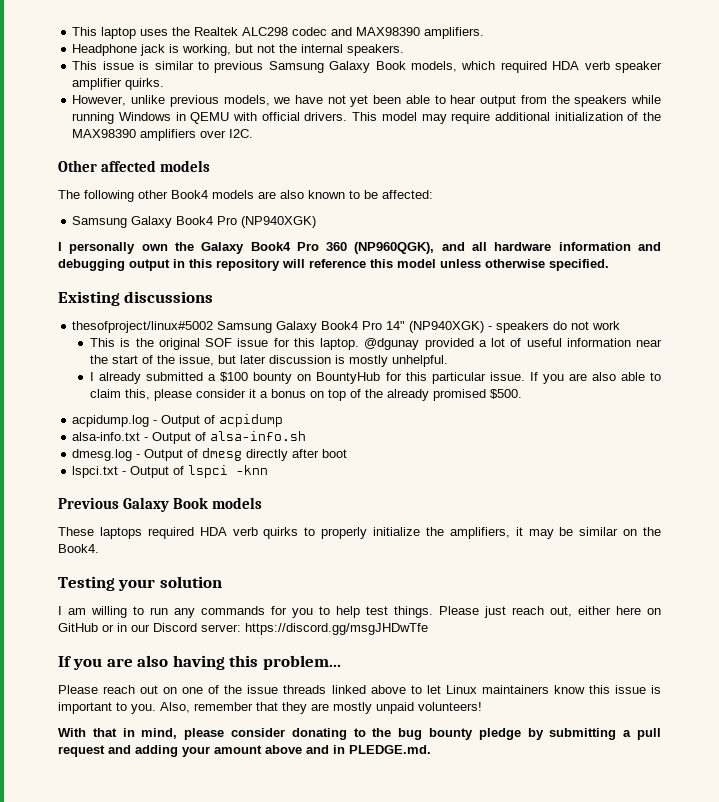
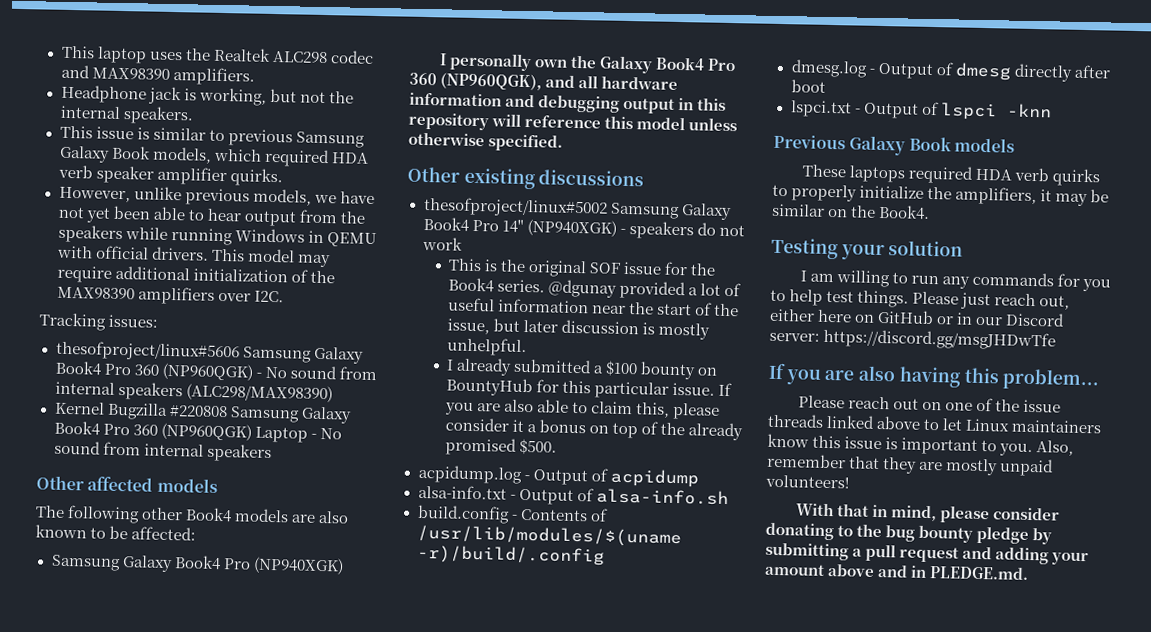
(254, 133) none -> [39,312,159,331] [55,340,364,364] [54,360,377,381] [54,381,333,403] [53,401,352,424] [53,420,342,443] [53,440,272,463] // Tracking issues: // thesofproject/linux#5606 Samsung Galaxy Book4 Pro 360 (NP960QGK) - No sound from internal speakers (ALC298/MAX98390) // Kernel Bugzilla #220808 Samsung Galaxy Book4 Pro 360 (NP960QGK) Laptop - No sound from internal speakers
[58,291,120,306] Existing -> [407,166,536,190] Other existing
[293,338,360,350] this laptop. -> [690,263,717,276] [448,277,546,293] the Book4 series.
(307, 436) none -> [416,504,608,524] [416,524,682,548] [416,544,605,566] // build.config - Contents of /usr/lib/modules/$(uname -r)/build/.config

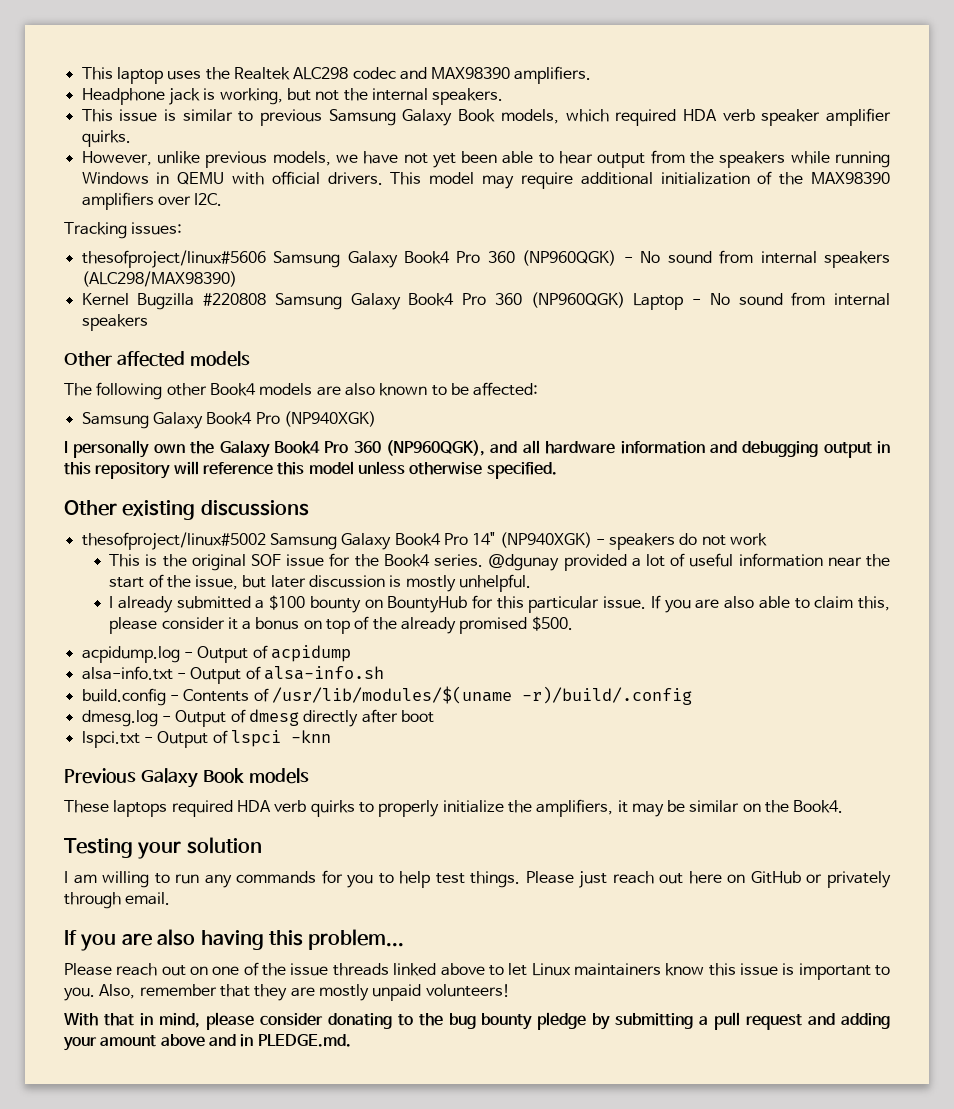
[1039,295,1071,310] [769,308,815,322] out, either -> [659,873,684,884] out
[956,312,1066,327] [769,328,1057,351] in our Discord server: https://discord.gg/msgJHDwTfe -> [826,871,891,888] [64,892,171,909] privately through email.

